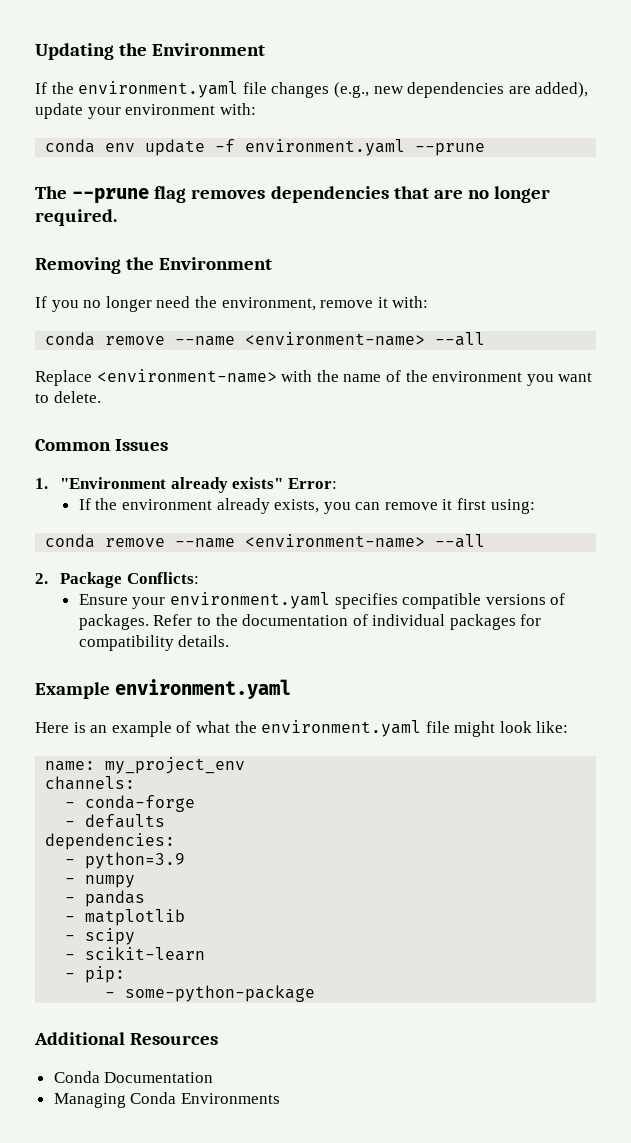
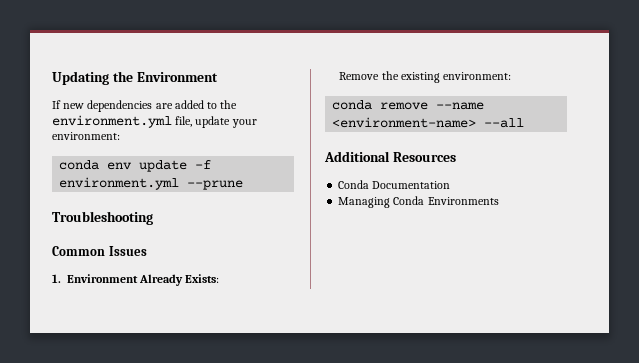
[51,81,589,98] [35,103,256,119] the environment.yaml file changes (e.g., new dependencies are added), update your environment with: -> [63,100,238,112] [52,115,257,128] [52,132,120,140] new dependencies are added to the environment.yml file, update your environment:
[245,139,406,156] environment.yaml -> [59,177,180,190] environment.yml
[35,186,551,204] [35,209,117,226] [35,257,273,274] [35,296,429,312] [45,332,486,346] [35,369,593,386] [35,391,101,403] [35,439,169,451] [35,477,337,493] [78,498,535,514] [45,534,486,548] [35,572,199,588] [78,592,566,609] [78,614,542,630] [78,635,230,651] [35,679,292,699] [35,720,569,737] [45,757,246,774] [45,776,136,790] [65,795,196,812] [65,814,166,828] [45,833,176,850] [65,852,186,869] [65,875,136,888] [65,890,146,907] [65,909,186,926] [65,928,136,945] [65,947,206,961] [65,966,126,983] [105,985,316,1002] The --prune flag removes dependencies that are no longer required. // Removing the Environment // If you no longer need the environment, remove it with: // conda remove --name <environment-name> --all // Replace <environment-name> with the name of the environment you want to delete. // Common Issues // 1. "Environment already exists" Error: // If the environment already exists, you can remove it first using: // conda remove --name <environment-name> --all // 2. Package Conflicts: // Ensure your environment.yaml specifies compatible versions of packages. Refer to the documentation of individual packages for compatibility details. // Example environment.yaml // Here is an example of what the environment.yaml file might look like: // name: my_project_env // channels: // - conda-forge // - defaults // dependencies: // - python=3.9 // - numpy // - pandas // - matplotlib // - scipy // - scikit-learn // - pip: // - some-python-package -> [52,211,153,225] [52,246,147,256] [52,274,220,286] [339,71,512,83] [332,100,485,110] [332,117,525,128] Troubleshooting // Common Issues // 1. Environment Already Exists: // Remove the existing environment: // conda remove --name <environment-name> --all

